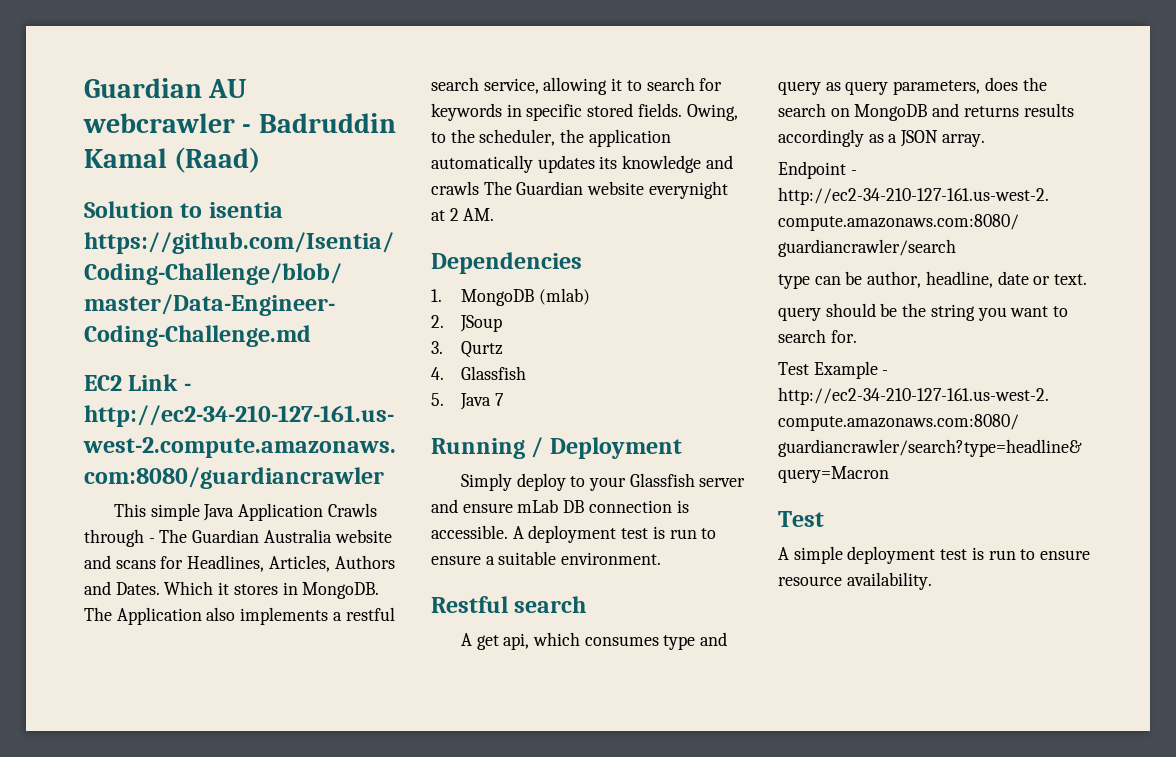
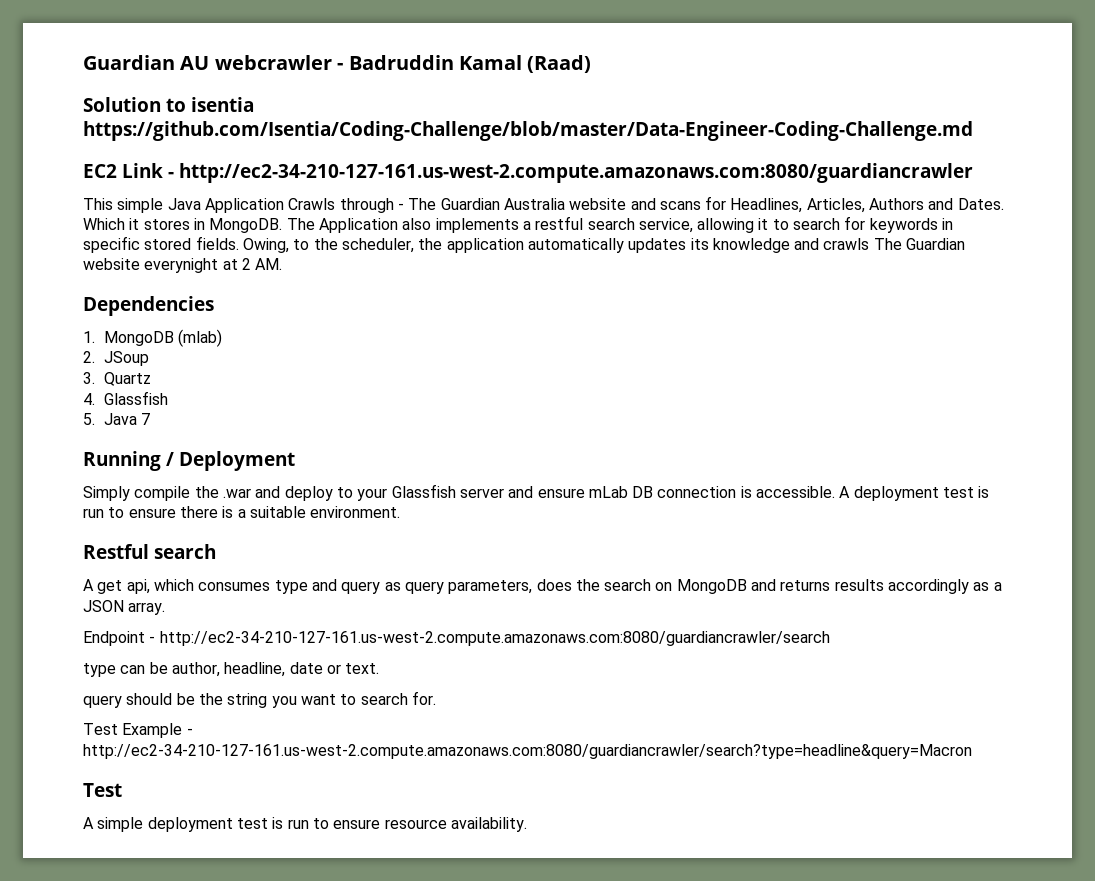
[461,341,504,358] Qurtz -> [103,372,151,386] Quartz
(512, 482) none -> [134,486,281,501] compile the .war and
(481, 560) none -> [179,506,234,518] there is

